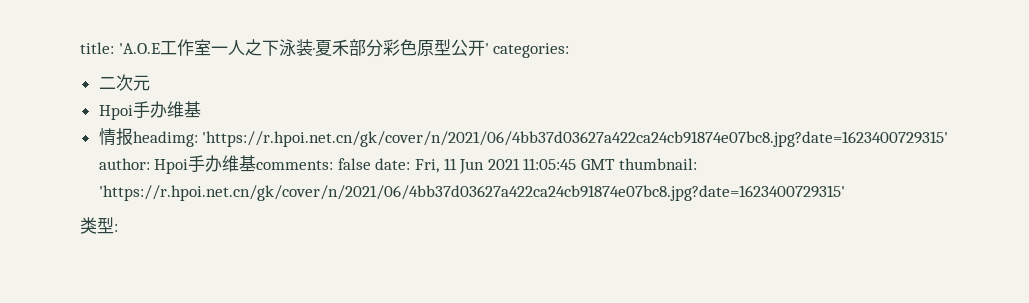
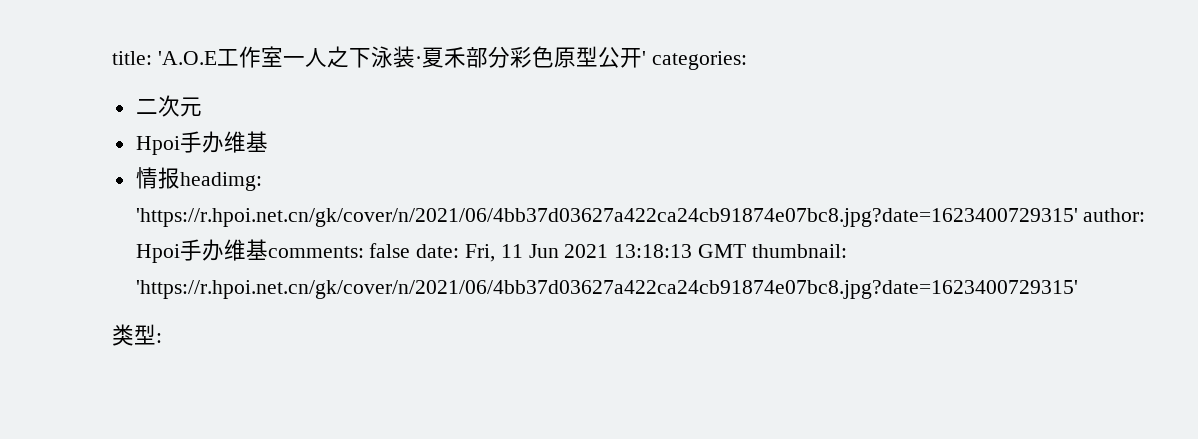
[523,158,577,170] 11:05:45 -> [614,244,693,258] 13:18:13

